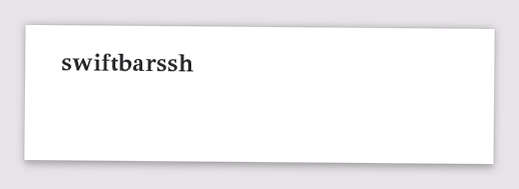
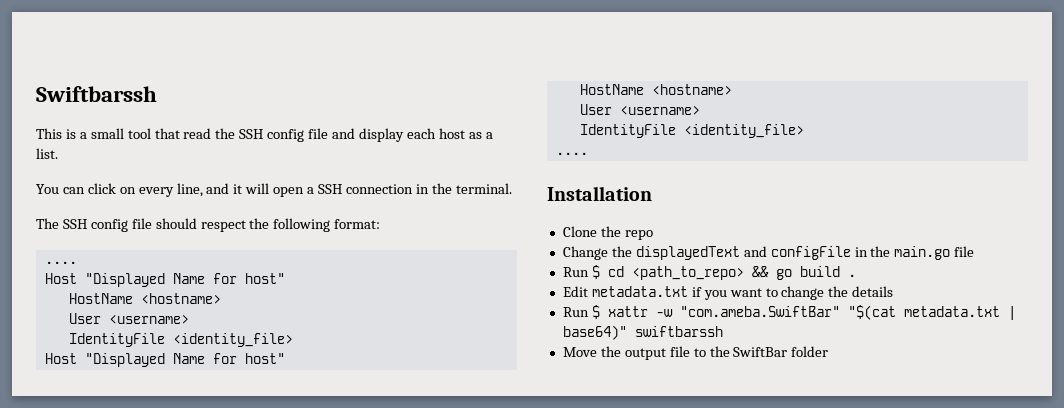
[61,53,194,73] swiftbarssh -> [36,86,157,102] [36,128,493,142] [36,148,58,159] [36,183,512,197] [36,218,381,232] [44,261,77,264] [44,273,285,287] [68,293,221,304] [68,313,189,324] [68,333,293,347] [44,353,285,367] [579,84,732,95] [579,104,700,115] [579,124,804,138] [555,152,588,155] [547,186,652,201] [562,226,653,240] [562,246,975,260] [562,265,856,280] [562,286,894,300] [562,305,1016,320] [562,325,723,340] [562,346,829,360] Swiftbarssh // This is a small tool that read the SSH config file and display each host as a list. // You can click on every line, and it will open a SSH connection in the terminal. // The SSH config file should respect the following format: // .... // Host "Displayed Name for host" // HostName <hostname> // User <username> // IdentityFile <identity_file> // Host "Displayed Name for host" // HostName <hostname> // User <username> // IdentityFile <identity_file> // .... // Installation // Clone the repo // Change the displayedText and configFile in the main.go file // Run $ cd <path_to_repo> && go build . // Edit metadata.txt if you want to change the details // Run $ xattr -w "com.ameba.SwiftBar" "$(cat metadata.txt | base64)" swiftbarssh // Move the output file to the SwiftBar folder

